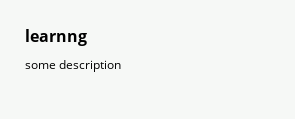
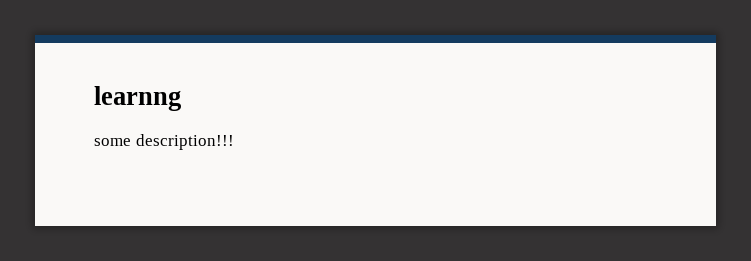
[59,60,122,72] description -> [135,134,234,150] description!!!

